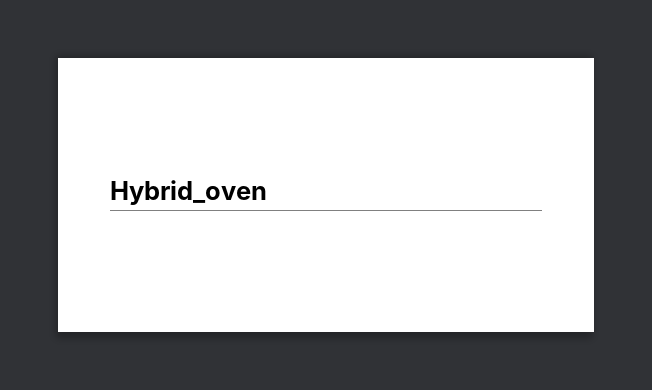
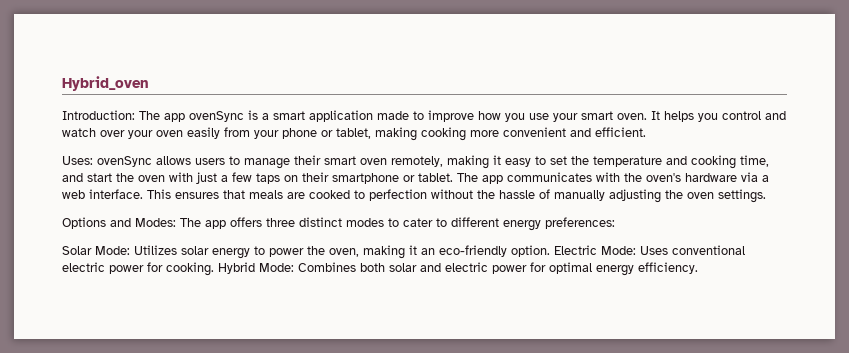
(267, 192) none -> [62,110,786,122] [62,127,646,141] [62,155,769,169] [62,172,769,184] [62,189,766,203] [62,217,615,231] [62,245,745,259] [62,262,698,276] // Introduction: The app ovenSync is a smart application made to improve how you use your smart oven. It helps you control and watch over your oven easily from your phone or tablet, making cooking more convenient and efficient. // Uses: ovenSync allows users to manage their smart oven remotely, making it easy to set the temperature and cooking time, and start the oven with just a few taps on their smartphone or tablet. The app communicates with the oven's hardware via a web interface. This ensures that meals are cooked to perfection without the hassle of manually adjusting the oven settings. // Options and Modes: The app offers three distinct modes to cater to different energy preferences: // Solar Mode: Utilizes solar energy to power the oven, making it an eco-friendly option. Electric Mode: Uses conventional electric power for cooking. Hybrid Mode: Combines both solar and electric power for optimal energy efficiency.

